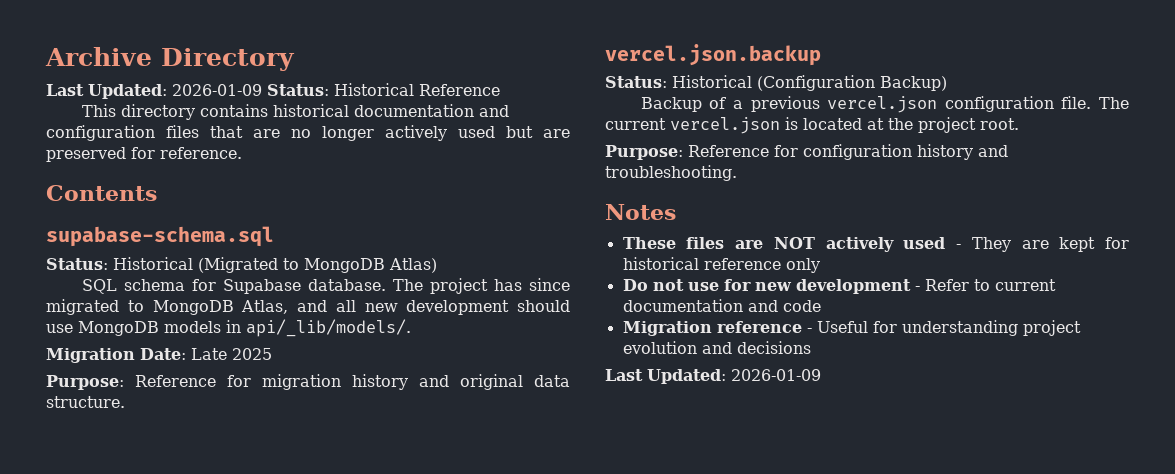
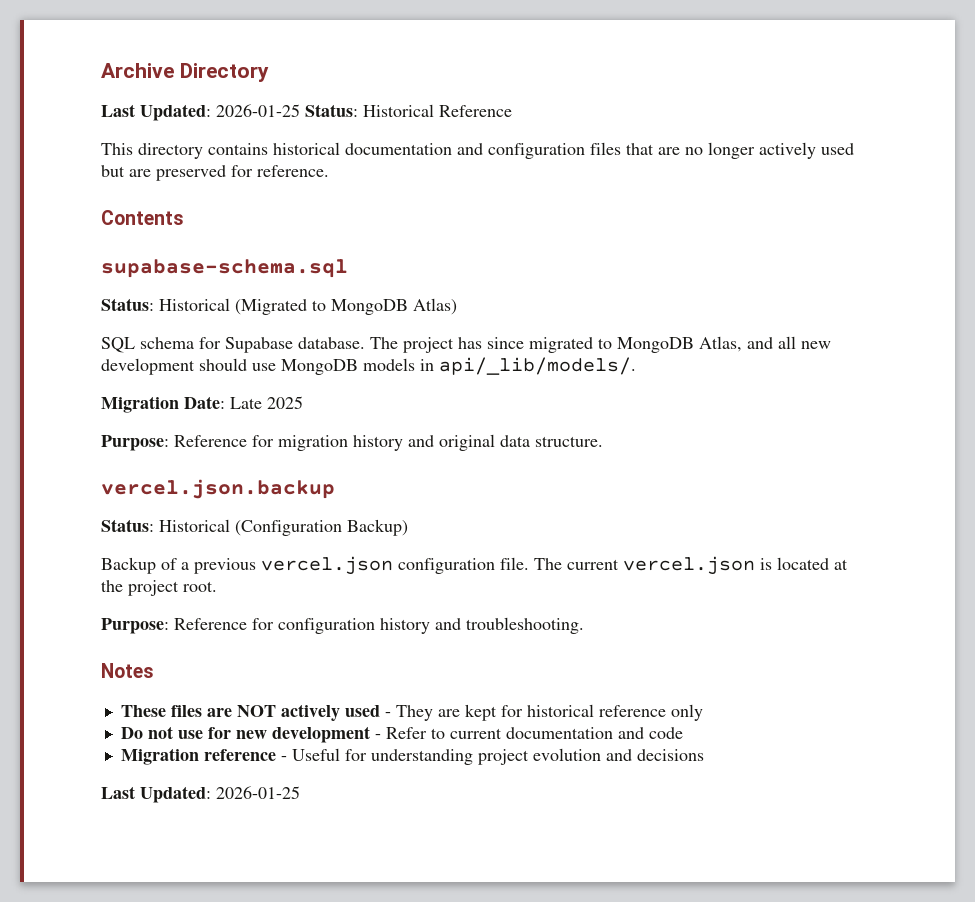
[172,84,262,96] 2026-01-09 -> [216,104,300,117] 2026-01-25
[731,369,821,381] 2026-01-09 -> [216,786,300,799] 2026-01-25

